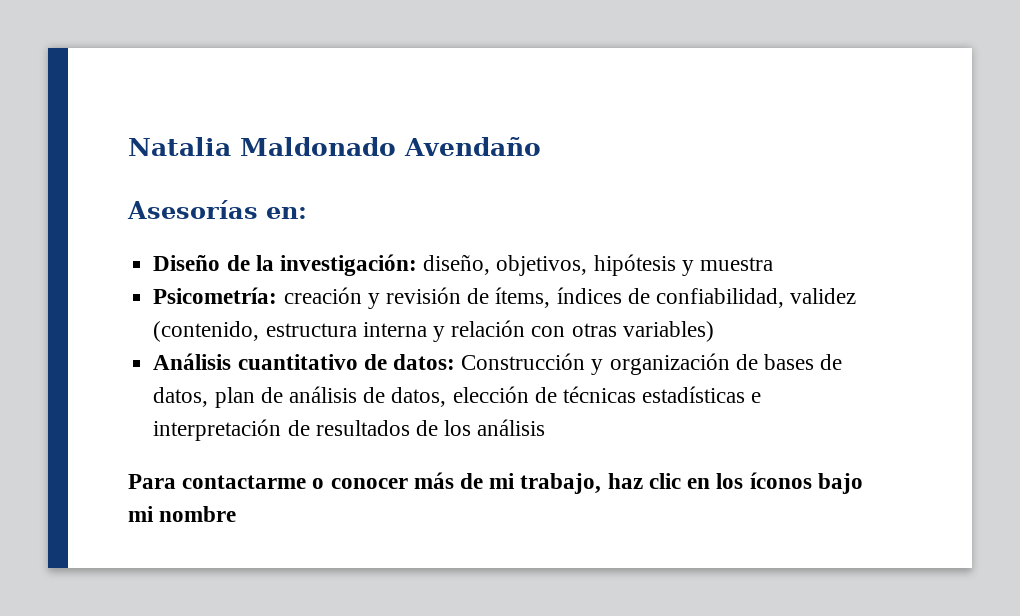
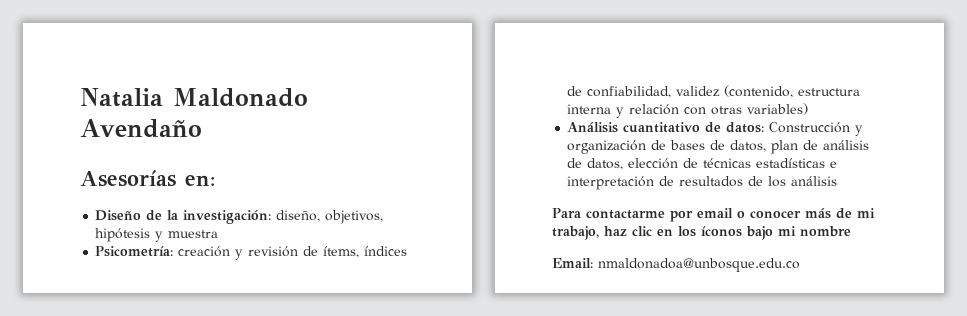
(307, 482) none -> [670,208,733,222] por email
(237, 514) none -> [552,258,800,272] // Email: nmaldonadoa@unbosque.edu.co

